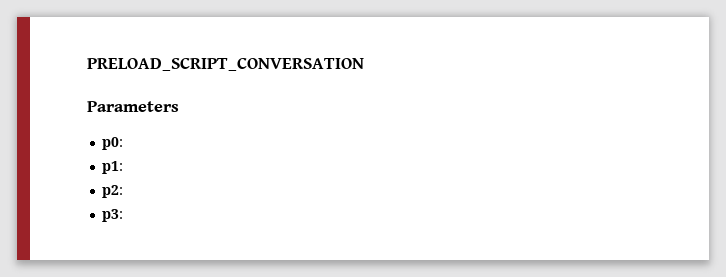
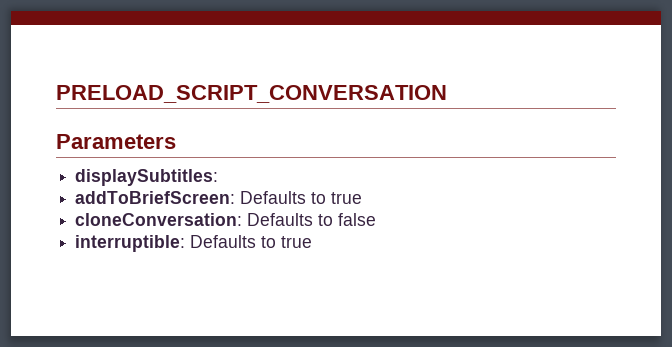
[102,137,124,150] [102,161,124,174] [102,185,124,198] [102,209,124,222] p0: // p1: // p2: // p3: -> [75,169,219,186] [75,191,363,204] [75,213,377,226] [75,235,313,252] displaySubtitles: // addToBriefScreen: Defaults to true // cloneConversation: Defaults to false // interruptible: Defaults to true

